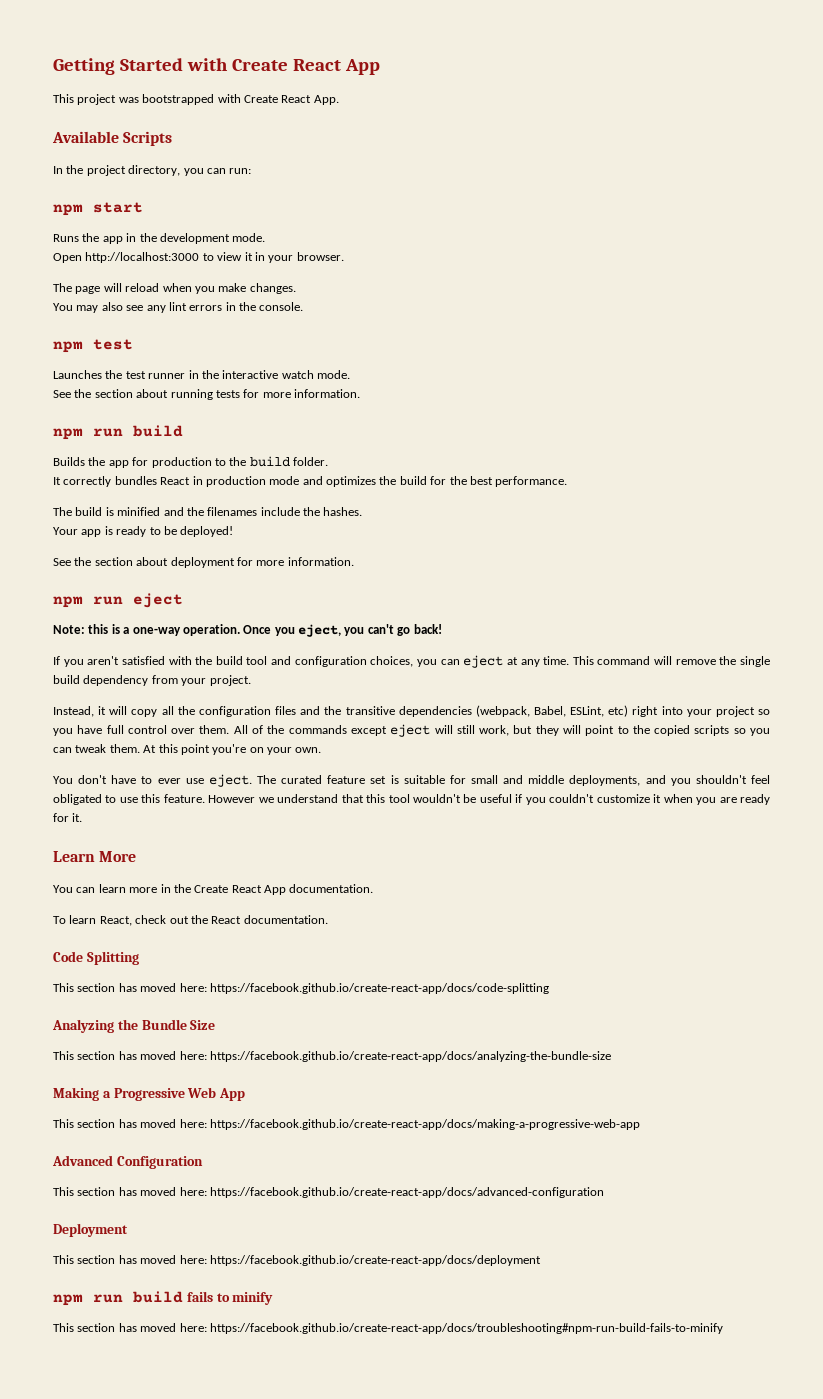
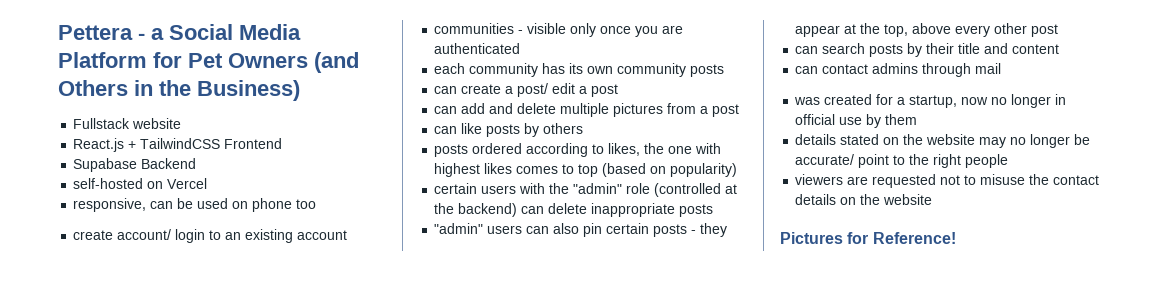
[53,58,380,75] [53,94,339,105] [52,131,173,146] [53,165,252,176] [53,202,143,216] [53,233,266,244] [53,252,344,263] [53,283,296,294] [53,302,304,313] [53,339,133,353] [53,370,350,379] [53,389,360,400] [53,425,183,440] [53,456,328,468] [53,476,568,487] [53,507,363,516] [53,526,234,537] [53,557,354,568] [53,593,183,608] [53,624,442,637] [53,655,770,668] [53,675,251,686] [53,705,770,717] [53,724,770,737] [53,744,322,755] [53,774,770,787] [53,794,771,805] [53,813,83,822] [53,851,137,862] [53,884,374,895] [53,915,328,926] [53,951,139,965] [53,983,549,994] [52,1019,216,1033] [53,1051,611,1062] [53,1087,246,1101] [53,1119,640,1130] [52,1155,203,1169] [53,1187,604,1198] [53,1223,128,1237] [53,1255,541,1266] [53,1291,274,1306] [53,1323,723,1334] Getting Started with Create React App // This project was bootstrapped with Create React App. // Available Scripts // In the project directory, you can run: // npm start // Runs the app in the development mode. // Open http://localhost:3000 to view it in your browser. // The page will reload when you make changes. // You may also see any lint errors in the console. // npm test // Launches the test runner in the interactive watch mode. // See the section about running tests for more information. // npm run build // Builds the app for production to the build folder. // It correctly bundles React in production mode and optimizes the build for the best performance. // The build is minified and the filenames include the hashes. // Your app is ready to be deployed! // See the section about deployment for more information. // npm run eject // Note: this is a one-way operation. Once you eject, you can't go back! // If you aren't satisfied with the build tool and configuration choices, you can eject at any time. This command will remove the single build dependency from your project. // Instead, it will copy all the configuration files and the transitive dependencies (webpack, Babel, ESLint, etc) right into your project so you have full control over them. All of the commands except eject will still work, but they will point to the copied scripts so you can tweak them. At this point you're on your own. // You don't have to ever use eject. The curated feature set is suitable for small and middle deployments, and you shouldn't feel obligated to use this feature. However we understand that this tool wouldn't be useful if you couldn't customize it when you are ready for it. // Learn More // You can learn more in the Create React App documentation. // To learn React, check out the React documentation. // Code Splitting // This section has moved here: https://facebook.github.io/create-react-app/docs/code-splitting // Analyzing the Bundle Size // This section has moved here: https://facebook.github.io/create-react-app/docs/analyzing-the-bundle-size // Making a Progressive Web App // This section has moved here: https://facebook.github.io/create-react-app/docs/making-a-progressive-web-app // Advanced Configuration // This section has moved here: https://facebook.github.io/create-react-app/docs/advanced-configuration // Deployment // This section has moved here: https://facebook.github.io/create-react-app/docs/deployment // npm run build fails to minify // This section has moved here: https://facebook.github.io/create-react-app/docs/troubleshooting#npm-run-build-fails-to-minify -> [58,24,301,40] [58,52,359,73] [58,80,300,101] [73,118,182,129] [73,138,283,152] [73,158,197,172] [73,178,208,189] [73,198,317,212] [73,229,348,243] [434,23,684,37] [434,43,521,54] [434,63,725,77] [434,83,619,97] [434,103,740,117] [434,123,584,137] [434,143,722,157] [434,163,738,177] [434,183,738,197] [434,203,714,217] [434,223,728,237] [795,23,1059,37] [795,43,1060,57] [795,63,1002,77] [794,94,1067,108] [795,114,918,128] [795,134,1091,148] [795,154,1009,168] [795,174,1100,188] [795,194,933,205] [780,232,956,244] Pettera - a Social Media Platform for Pet Owners (and Others in the Business) // Fullstack website // React.js + TailwindCSS Frontend // Supabase Backend // self-hosted on Vercel // responsive, can be used on phone too // create account/ login to an existing account // communities - visible only once you are authenticated // each community has its own community posts // can create a post/ edit a post // can add and delete multiple pictures from a post // can like posts by others // posts ordered according to likes, the one with highest likes comes to top (based on popularity) // certain users with the "admin" role (controlled at the backend) can delete inappropriate posts // "admin" users can also pin certain posts - they appear at the top, above every other post // can search posts by their title and content // can contact admins through mail // was created for a startup, now no longer in official use by them // details stated on the website may no longer be accurate/ point to the right people // viewers are requested not to misuse the contact details on the website // Pictures for Reference!

